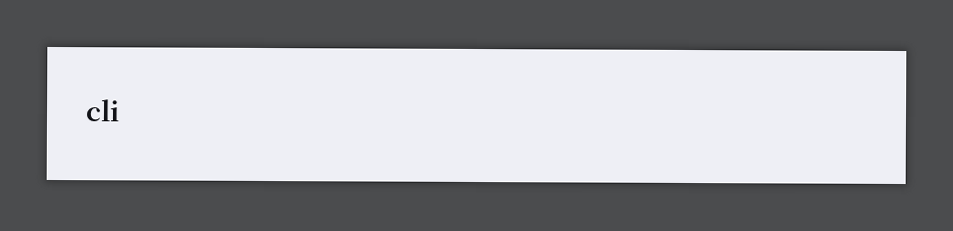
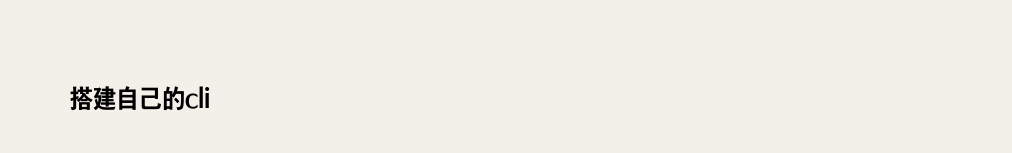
(85, 110) none -> [70,86,185,111] 搭建自己的

